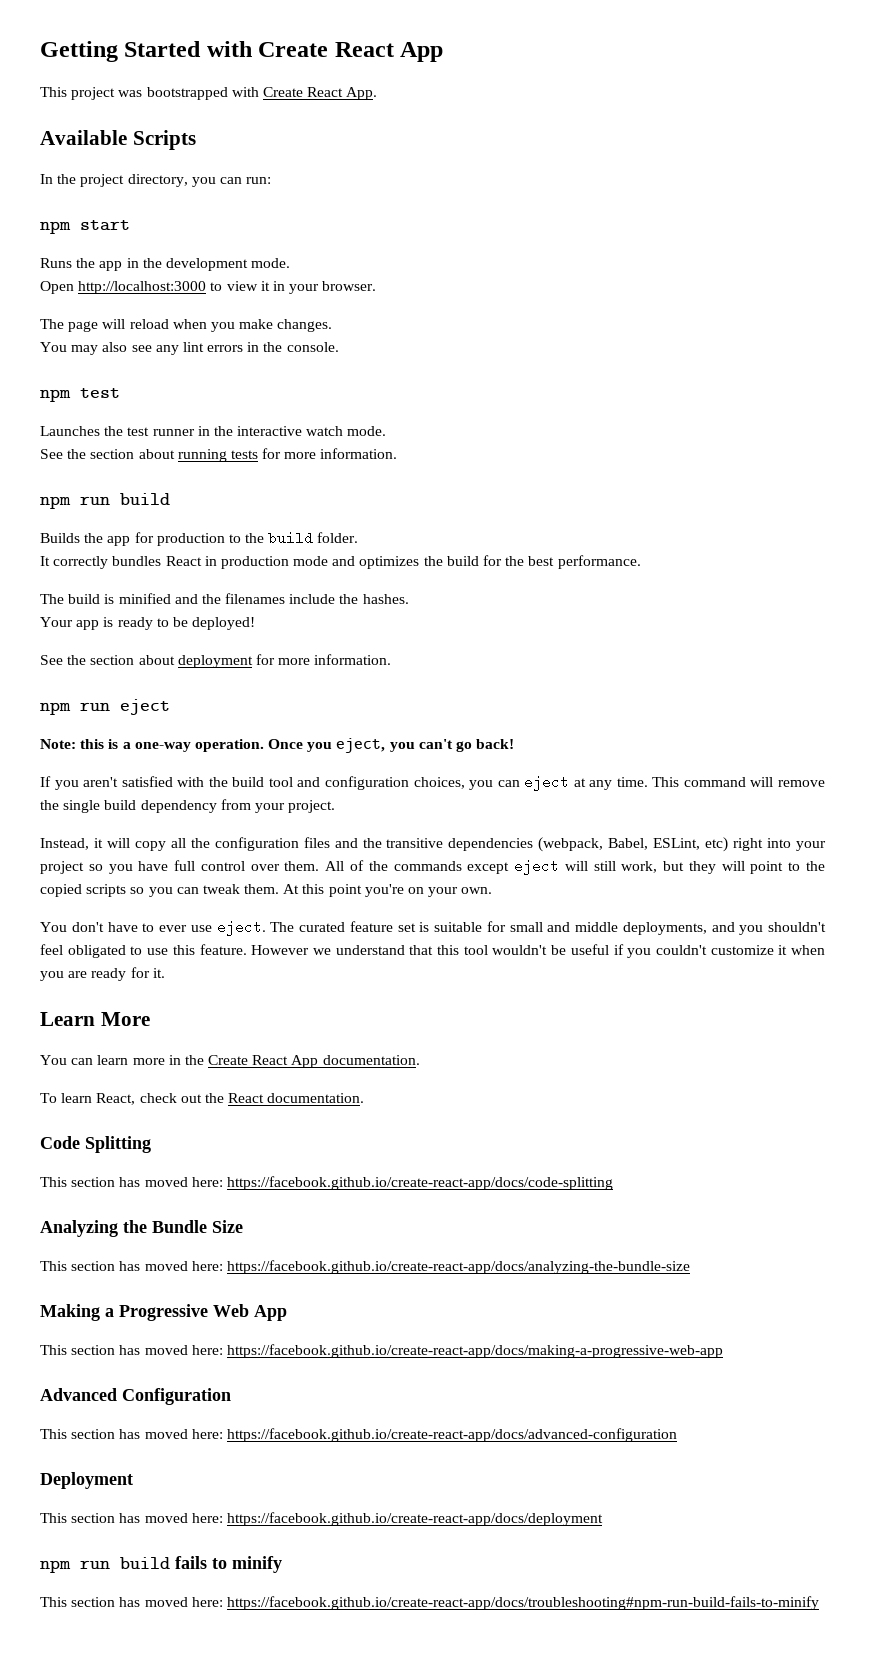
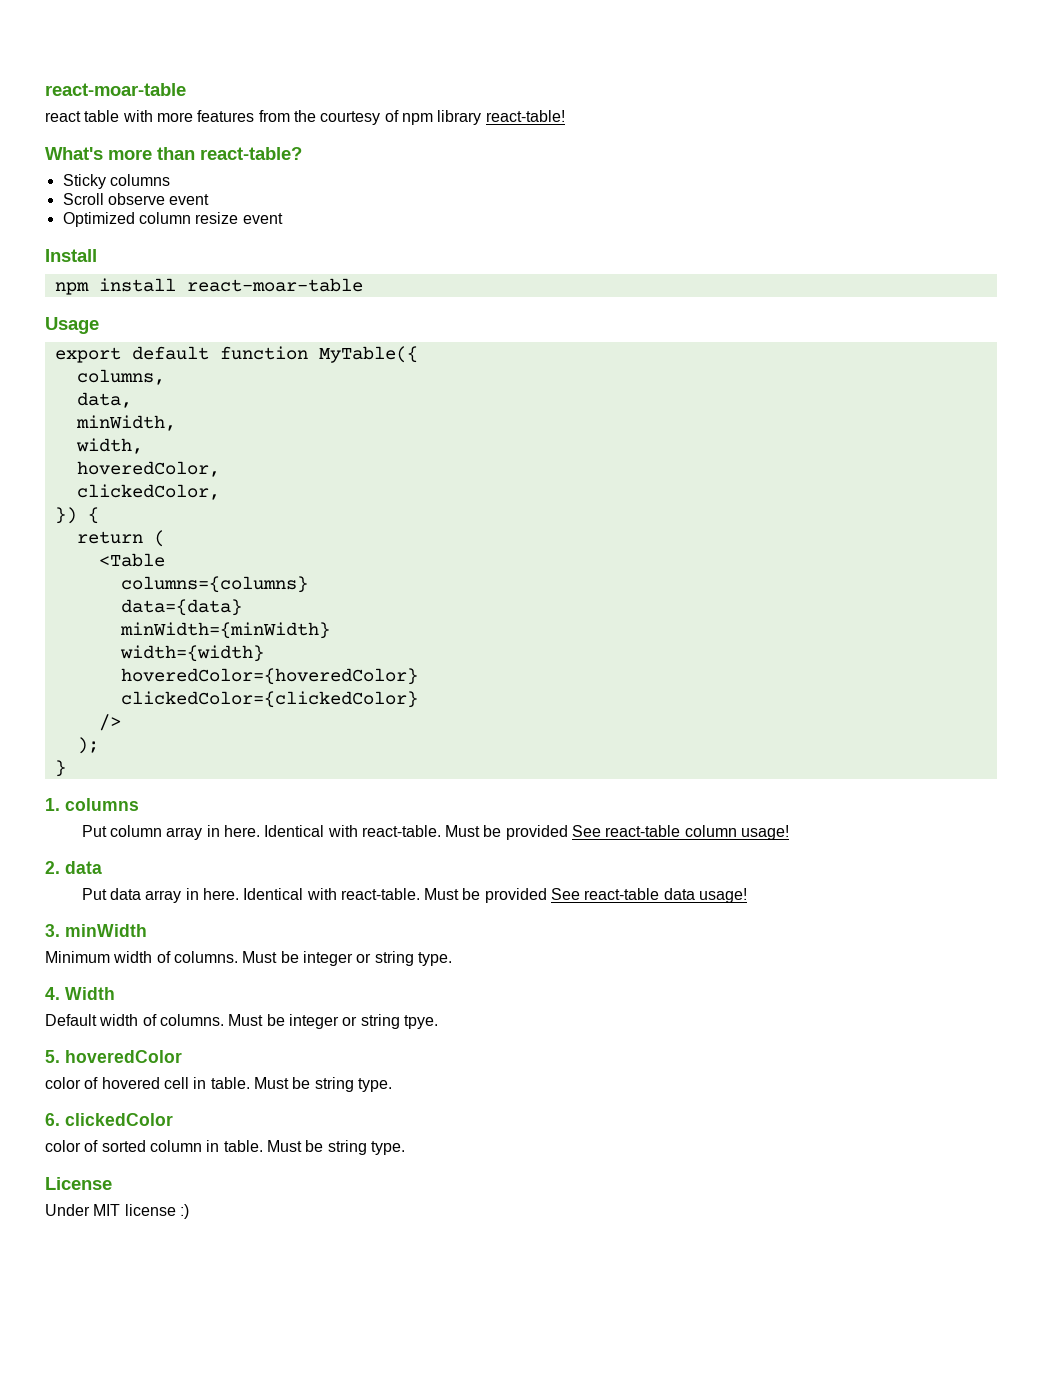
[40,41,444,62] [40,87,378,100] [40,130,196,150] [40,174,272,187] [40,220,130,234] [40,258,291,271] [40,281,377,294] [40,319,333,332] [40,342,339,355] [40,388,120,402] [40,426,387,436] [40,448,398,462] [40,493,170,509] [40,531,359,546] [40,555,641,569] [40,593,409,604] [40,617,256,630] [40,654,392,668] [40,699,170,715] [40,738,515,753] [40,775,825,791] [40,799,336,813] [40,837,827,852] [40,859,825,875] [40,884,493,897] [40,920,826,936] [40,944,826,958] [40,967,165,981] [40,1012,150,1026] [40,1055,420,1068] [40,1093,365,1105] [40,1136,151,1153] [40,1176,613,1190] [40,1220,243,1237] [40,1260,690,1274] [40,1304,287,1321] [40,1344,723,1358] [40,1388,231,1405] [40,1428,677,1442] [40,1472,133,1489] [40,1512,603,1526] [40,1556,282,1573] [40,1596,819,1610] Getting Started with Create React App // This project was bootstrapped with Create React App. // Available Scripts // In the project directory, you can run: // npm start // Runs the app in the development mode. // Open http://localhost:3000 to view it in your browser. // The page will reload when you make changes. // You may also see any lint errors in the console. // npm test // Launches the test runner in the interactive watch mode. // See the section about running tests for more information. // npm run build // Builds the app for production to the build folder. // It correctly bundles React in production mode and optimizes the build for the best performance. // The build is minified and the filenames include the hashes. // Your app is ready to be deployed! // See the section about deployment for more information. // npm run eject // Note: this is a one-way operation. Once you eject, you can't go back! // If you aren't satisfied with the build tool and configuration choices, you can eject at any time. This command will remove the single build dependency from your project. // Instead, it will copy all the configuration files and the transitive dependencies (webpack, Babel, ESLint, etc) right into your project so you have full control over them. All of the commands except eject will still work, but they will point to the copied scripts so you can tweak them. At this point you're on your own. // You don't have to ever use eject. The curated feature set is suitable for small and middle deployments, and you shouldn't feel obligated to use this feature. However we understand that this tool wouldn't be useful if you couldn't customize it when you are ready for it. // Learn More // You can learn more in the Create React App documentation. // To learn React, check out the React documentation. // Code Splitting // This section has moved here: https://facebook.github.io/create-react-app/docs/code-splitting // Analyzing the Bundle Size // This section has moved here: https://facebook.github.io/create-react-app/docs/analyzing-the-bundle-size // Making a Progressive Web App // This section has moved here: https://facebook.github.io/create-react-app/docs/making-a-progressive-web-app // Advanced Configuration // This section has moved here: https://facebook.github.io/create-react-app/docs/advanced-configuration // Deployment // This section has moved here: https://facebook.github.io/create-react-app/docs/deployment // npm run build fails to minify // This section has moved here: https://facebook.github.io/create-react-app/docs/troubleshooting#npm-run-build-fails-to-minify -> [45,83,186,96] [45,110,565,125] [45,147,302,160] [62,174,170,189] [62,193,210,205] [62,212,283,227] [45,249,97,262] [54,278,363,295] [45,317,99,334] [54,346,418,363] [76,369,165,385] [76,392,132,408] [75,415,176,431] [75,438,143,454] [76,461,220,477] [76,484,220,500] [54,507,99,524] [76,530,165,547] [98,553,165,567] [120,576,308,593] [120,599,242,616] [119,622,330,639] [119,645,264,662] [120,668,418,685] [120,691,418,708] [98,714,121,731] [76,737,99,754] [54,760,66,777] [45,798,139,811] [81,825,790,840] [45,861,102,874] [81,888,748,903] [45,924,147,937] [45,951,452,966] [45,987,115,1000] [45,1014,438,1029] [45,1050,182,1063] [45,1077,392,1092] [45,1113,173,1126] [45,1140,405,1155] [45,1177,112,1190] [45,1204,189,1219] react-moar-table // react table with more features from the courtesy of npm library react-table! // What's more than react-table? // Sticky columns // Scroll observe event // Optimized column resize event // Install // npm install react-moar-table // Usage // export default function MyTable({ // columns, // data, // minWidth, // width, // hoveredColor, // clickedColor, // }) { // return ( // <Table // columns={columns} // data={data} // minWidth={minWidth} // width={width} // hoveredColor={hoveredColor} // clickedColor={clickedColor} // /> // ); // } // 1. columns // Put column array in here. Identical with react-table. Must be provided See react-table column usage! // 2. data // Put data array in here. Identical with react-table. Must be provided See react-table data usage! // 3. minWidth // Minimum width of columns. Must be integer or string type. // 4. Width // Default width of columns. Must be integer or string tpye. // 5. hoveredColor // color of hovered cell in table. Must be string type. // 6. clickedColor // color of sorted column in table. Must be string type. // License // Under MIT license :)

